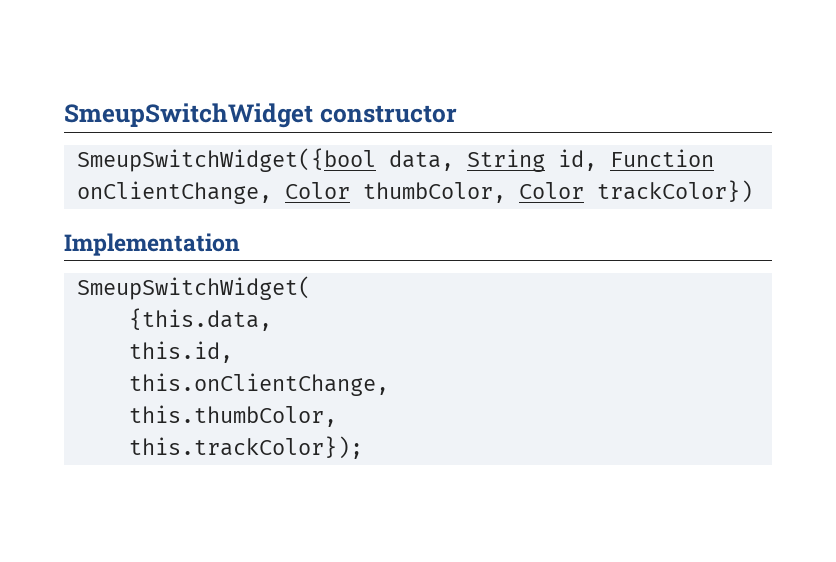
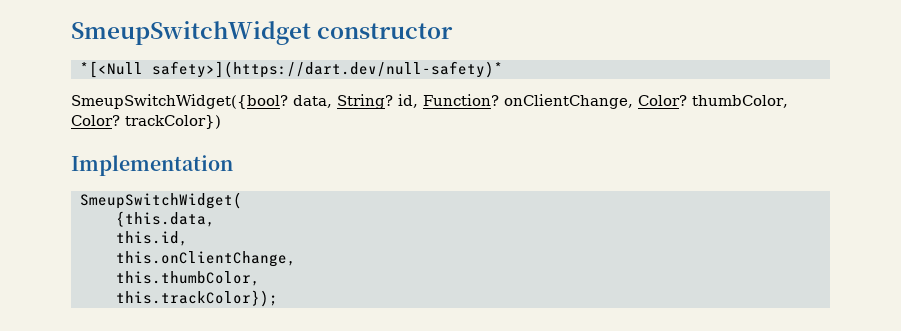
[76,148,714,172] [76,181,584,204] SmeupSwitchWidget({bool data, String id, Function onClientChange, Color thumbColor, Color -> [79,61,503,78] [71,94,788,109] [71,115,120,126] *[<Null safety>](https://dart.dev/null-safety)* // SmeupSwitchWidget({bool? data, String? id, Function? onClientChange, Color? thumbColor, Color?

